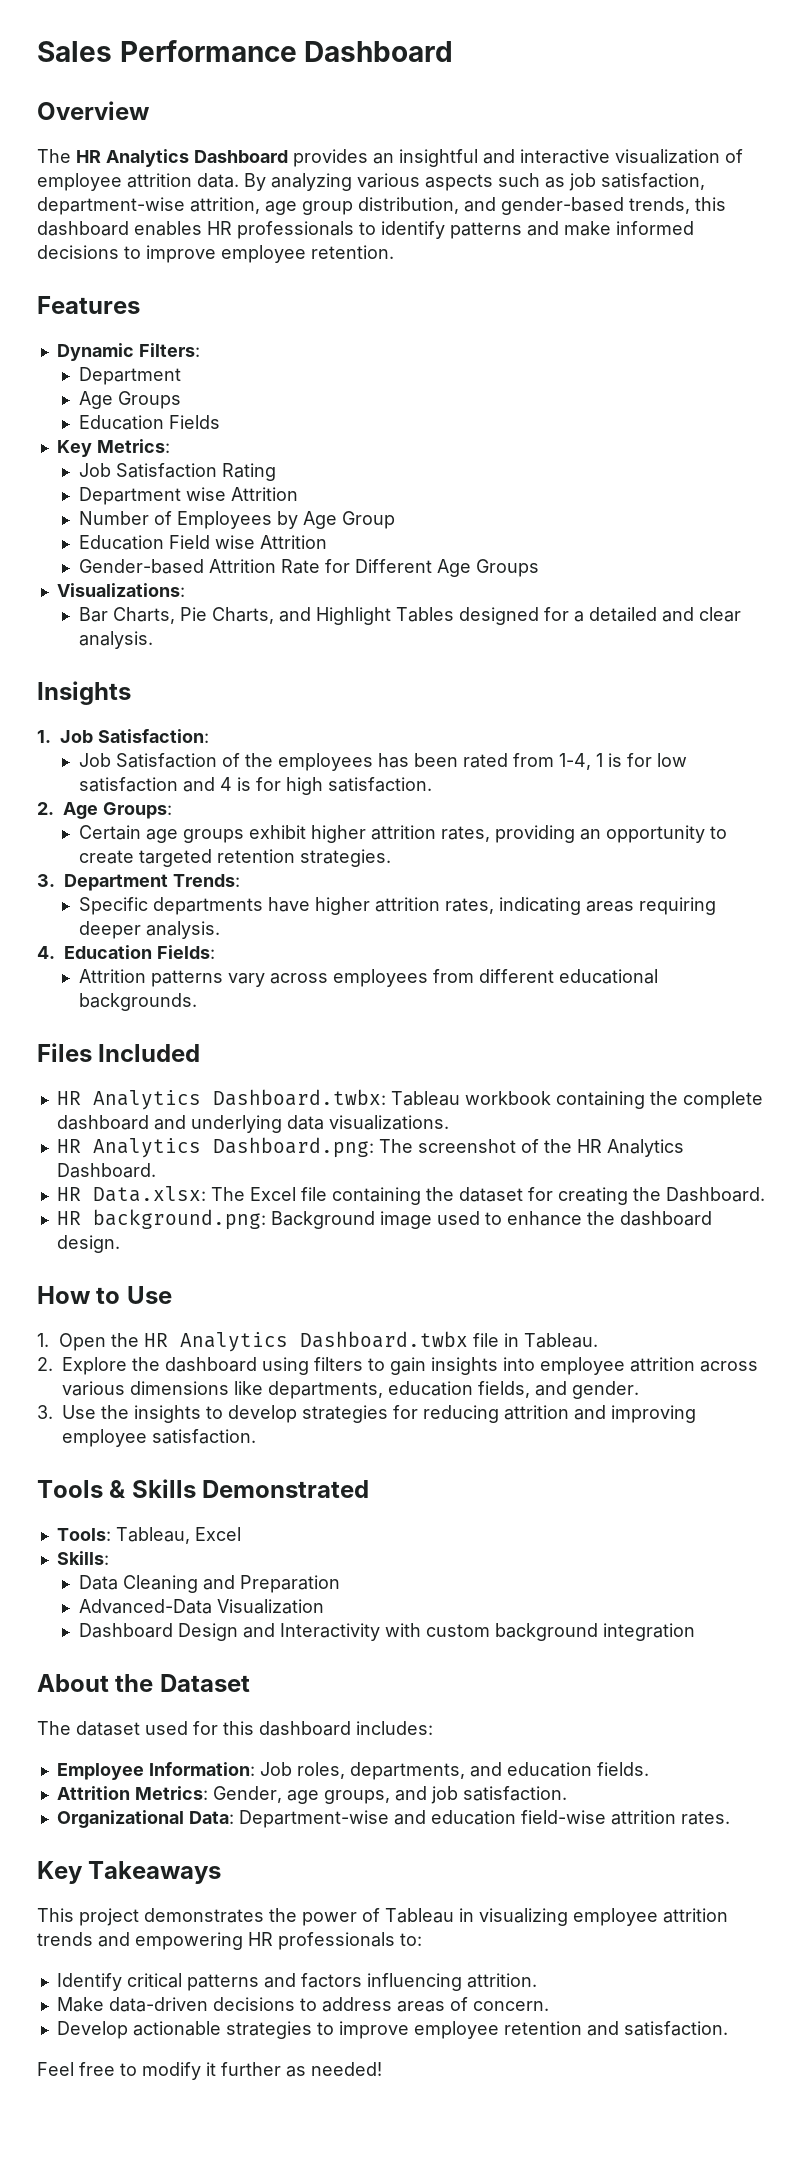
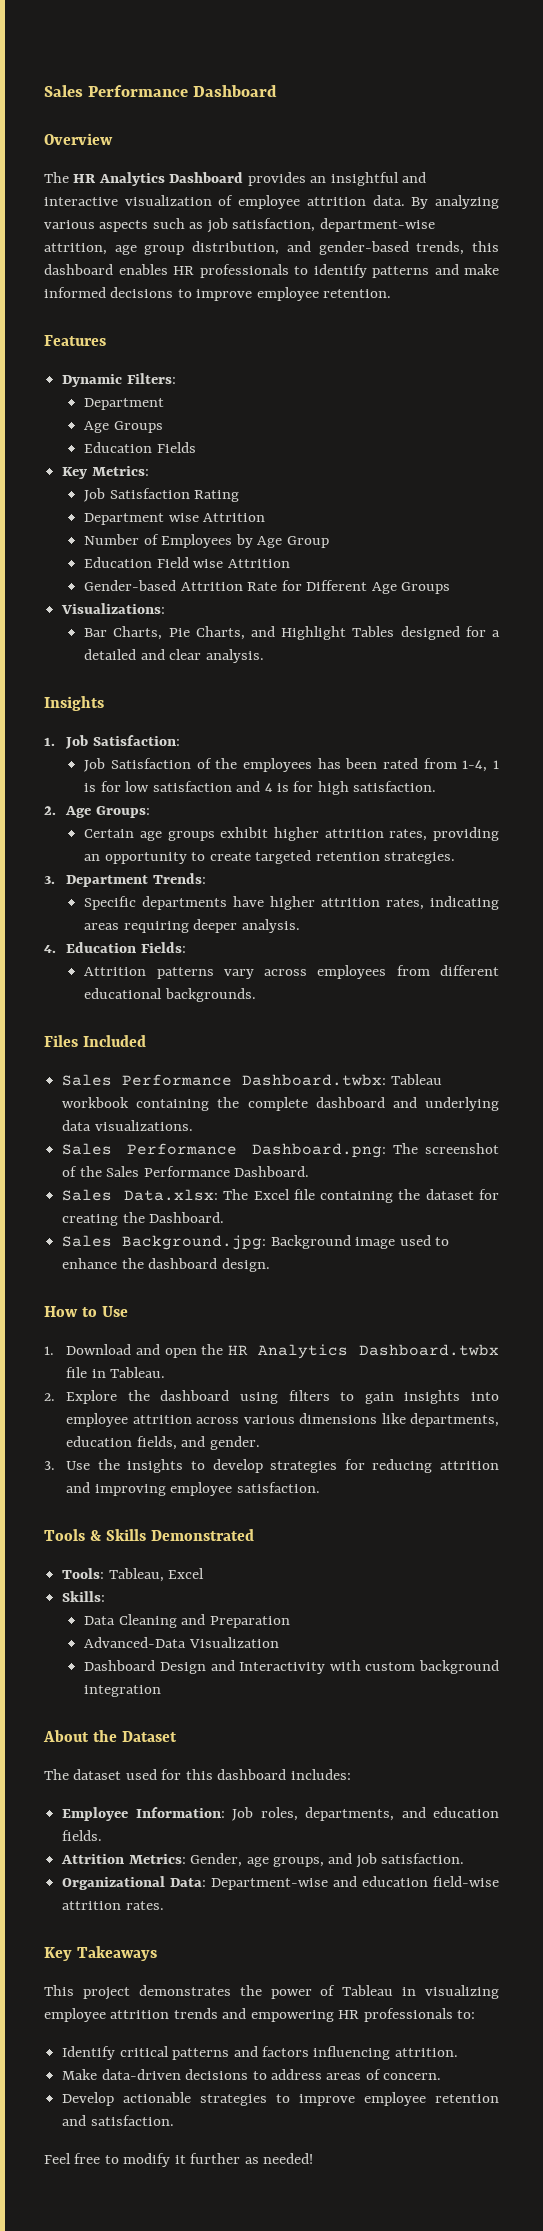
[56,1090,201,1110] HR Analytics -> [62,1074,233,1086] Sales Performance
[56,1138,201,1158] HR Analytics -> [62,1143,238,1155] Sales Performance
[576,1139,684,1157] [56,1163,156,1178] [56,1187,81,1201] HR Analytics Dashboard. // HR -> [106,1166,309,1177] [62,1189,113,1201] Sales Performance Dashboard. // Sales
[56,1209,266,1230] HR background.png: -> [62,1235,267,1250] Sales Background.jpg:
[58,1333,106,1351] Open -> [66,1344,197,1358] Download and open

